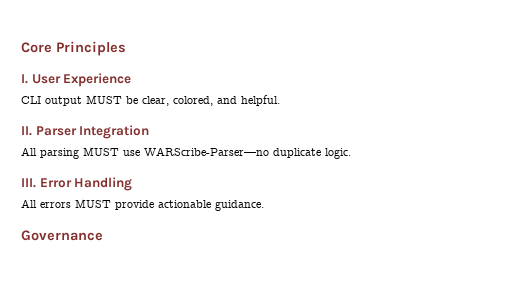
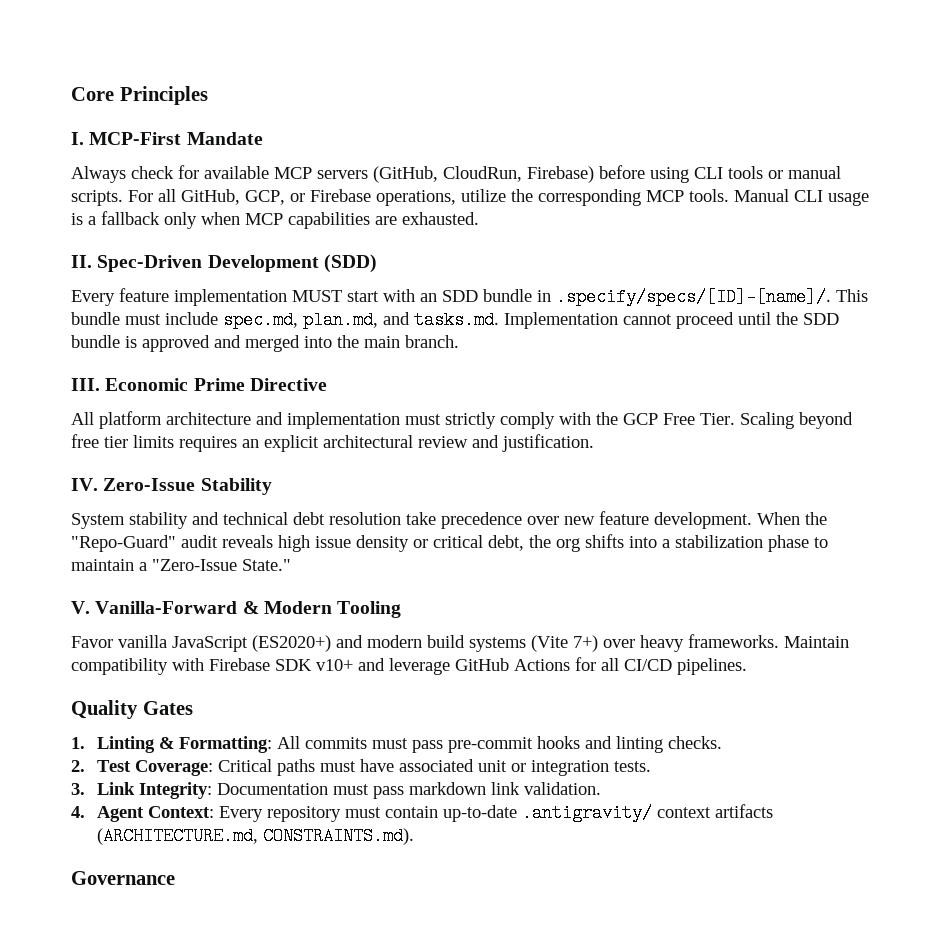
[31,73,132,87] [21,95,280,106] [21,125,150,139] [21,147,351,159] [21,177,133,191] [21,199,264,211] User Experience // CLI output MUST be clear, colored, and helpful. // II. Parser Integration // All parsing MUST use WARScribe-Parser—no duplicate logic. // III. Error Handling // All errors MUST provide actionable guidance. -> [89,132,263,145] [71,165,841,183] [71,189,869,206] [71,211,479,229] [71,254,377,273] [71,288,868,306] [71,311,839,329] [71,335,459,352] [71,378,327,391] [71,411,853,429] [71,434,594,452] [71,478,272,495] [71,511,827,529] [71,534,828,552] [71,559,291,571] [71,601,402,618] [71,634,849,652] [71,657,747,675] [71,700,193,719] [71,736,723,753] [71,759,652,776] [71,782,602,799] [71,804,774,822] [97,827,415,845] MCP-First Mandate // Always check for available MCP servers (GitHub, CloudRun, Firebase) before using CLI tools or manual scripts. For all GitHub, GCP, or Firebase operations, utilize the corresponding MCP tools. Manual CLI usage is a fallback only when MCP capabilities are exhausted. // II. Spec-Driven Development (SDD) // Every feature implementation MUST start with an SDD bundle in .specify/specs/[ID]-[name]/. This bundle must include spec.md, plan.md, and tasks.md. Implementation cannot proceed until the SDD bundle is approved and merged into the main branch. // III. Economic Prime Directive // All platform architecture and implementation must strictly comply with the GCP Free Tier. Scaling beyond free tier limits requires an explicit architectural review and justification. // IV. Zero-Issue Stability // System stability and technical debt resolution take precedence over new feature development. When the "Repo-Guard" audit reveals high issue density or critical debt, the org shifts into a stabilization phase to maintain a "Zero-Issue State." // V. Vanilla-Forward & Modern Tooling // Favor vanilla JavaScript (ES2020+) and modern build systems (Vite 7+) over heavy frameworks. Maintain compatibility with Firebase SDK v10+ and leverage GitHub Actions for all CI/CD pipelines. // Quality Gates // 1. Linting & Formatting: All commits must pass pre-commit hooks and linting checks. // 2. Test Coverage: Critical paths must have associated unit or integration tests. // 3. Link Integrity: Documentation must pass markdown link validation. // 4. Agent Context: Every repository must contain up-to-date .antigravity/ context artifacts (ARCHITECTURE.md, CONSTRAINTS.md).

